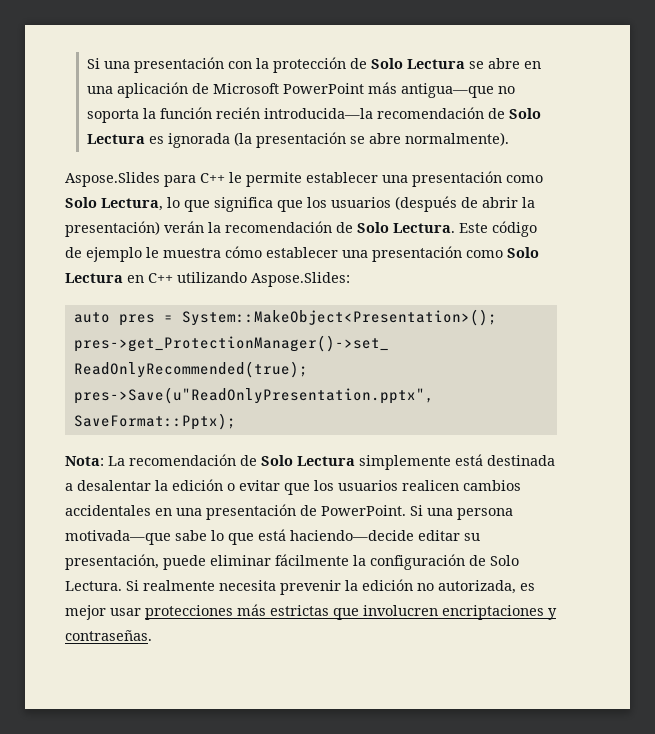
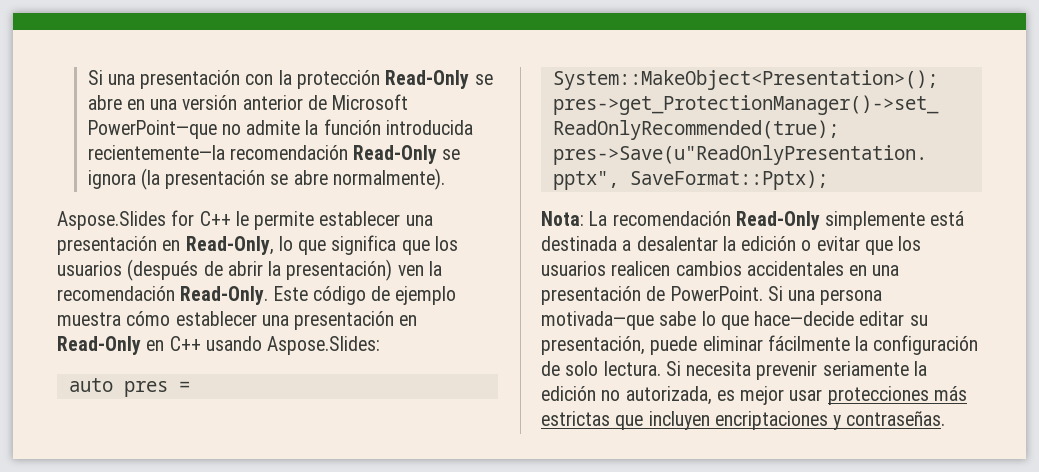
[349,58,465,69] de Solo Lectura -> [385,70,470,89] Read-Only
[116,82,515,98] [86,107,541,123] [86,133,230,148] aplicación de Microsoft PowerPoint más antigua—que no soporta la función recién introducida—la recomendación de Solo Lectura es ignorada -> [182,94,409,110] [87,119,473,139] [87,145,461,164] [87,170,136,189] versión anterior de Microsoft PowerPoint—que no admite la función introducida recientemente—la recomendación Read-Only se ignora
[164,175,196,187] para -> [171,210,195,226] for
[506,175,543,183] [65,197,163,211] como Solo Lectura, -> [162,236,274,255] en Read-Only,
[164,221,204,233] verán -> [397,265,424,276] ven
[336,222,455,233] de Solo Lectura. -> [180,286,269,305] Read-Only.
[146,247,159,258] le -> (457, 295) none
[466,247,539,258] [65,273,123,283] como Solo Lectura -> [399,315,418,326] [57,336,141,355] en Read-Only
[177,272,247,283] utilizando -> [205,336,262,351] usando
[240,455,355,466] de Solo Lectura -> [735,211,820,230] Read-Only
[258,529,414,541] está haciendo—decide -> [754,311,855,326] hace—decide
[490,555,519,566] [65,580,215,591] Solo Lectura. Si realmente -> [565,361,681,376] solo lectura. Si
(341, 587) none -> [822,361,909,376] seriamente
[363,605,438,616] involucren -> [648,411,710,430] incluyen

